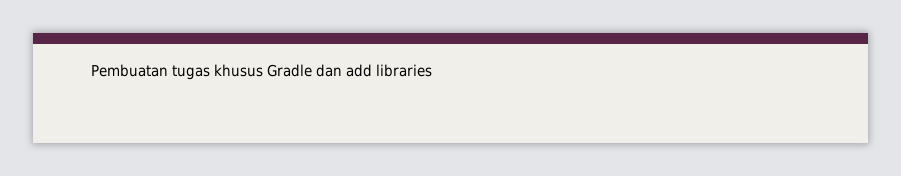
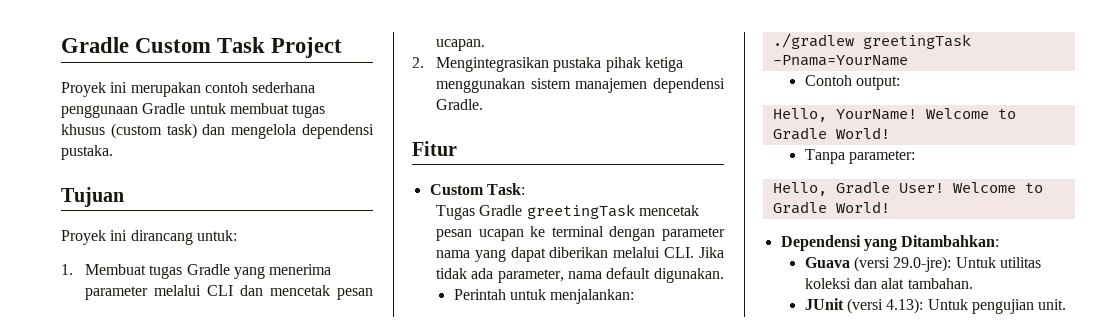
[91,64,433,80] Pembuatan tugas khusus Gradle dan add libraries -> [61,37,343,58] [61,82,316,97] [61,103,326,118] [61,123,375,139] [61,145,113,160] [61,187,124,207] [61,230,237,245] [61,264,332,279] [84,285,373,300] [435,39,485,51] [412,57,683,72] [435,78,725,93] [435,99,483,110] [412,141,457,156] [429,183,525,195] [435,204,699,220] [435,226,725,241] [435,247,724,262] [435,267,724,283] [453,289,635,304] [772,33,971,49] [772,55,908,66] [804,75,900,90] [772,108,1016,122] [772,127,890,140] [804,149,915,164] [772,181,1043,196] [772,201,890,214] [780,235,1000,251] [804,256,1041,272] [804,278,973,289] [804,298,1067,314] Gradle Custom Task Project // Proyek ini merupakan contoh sederhana penggunaan Gradle untuk membuat tugas khusus (custom task) dan mengelola dependensi pustaka. // Tujuan // Proyek ini dirancang untuk: // 1. Membuat tugas Gradle yang menerima parameter melalui CLI dan mencetak pesan ucapan. // 2. Mengintegrasikan pustaka pihak ketiga menggunakan sistem manajemen dependensi Gradle. // Fitur // Custom Task: // Tugas Gradle greetingTask mencetak pesan ucapan ke terminal dengan parameter nama yang dapat diberikan melalui CLI. Jika tidak ada parameter, nama default digunakan. // Perintah untuk menjalankan: // ./gradlew greetingTask -Pnama=YourName // Contoh output: // Hello, YourName! Welcome to Gradle World! // Tanpa parameter: // Hello, Gradle User! Welcome to Gradle World! // Dependensi yang Ditambahkan: // Guava (versi 29.0-jre): Untuk utilitas koleksi dan alat tambahan. // JUnit (versi 4.13): Untuk pengujian unit.

